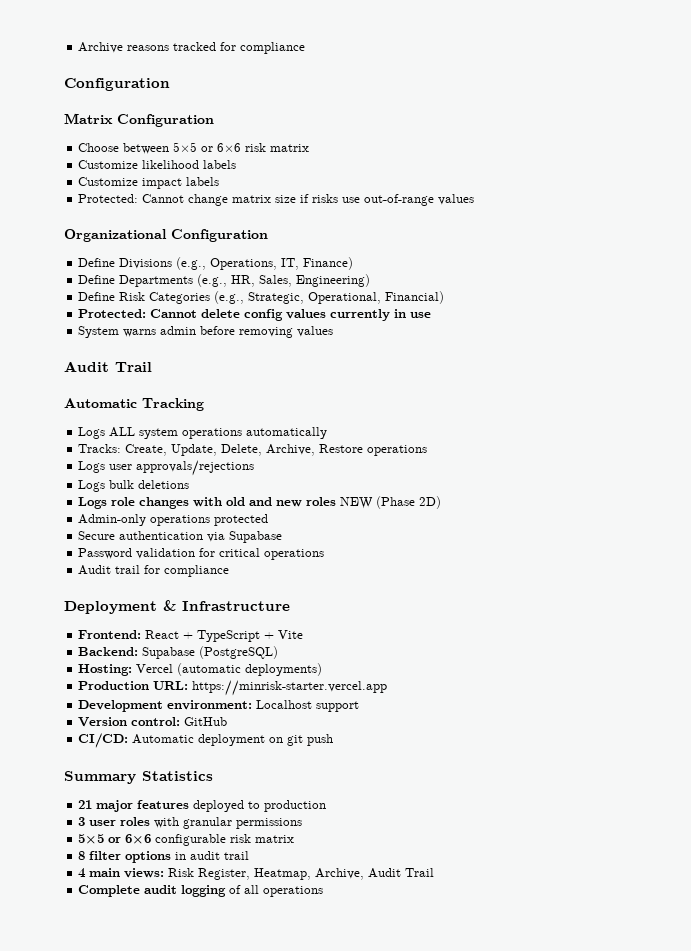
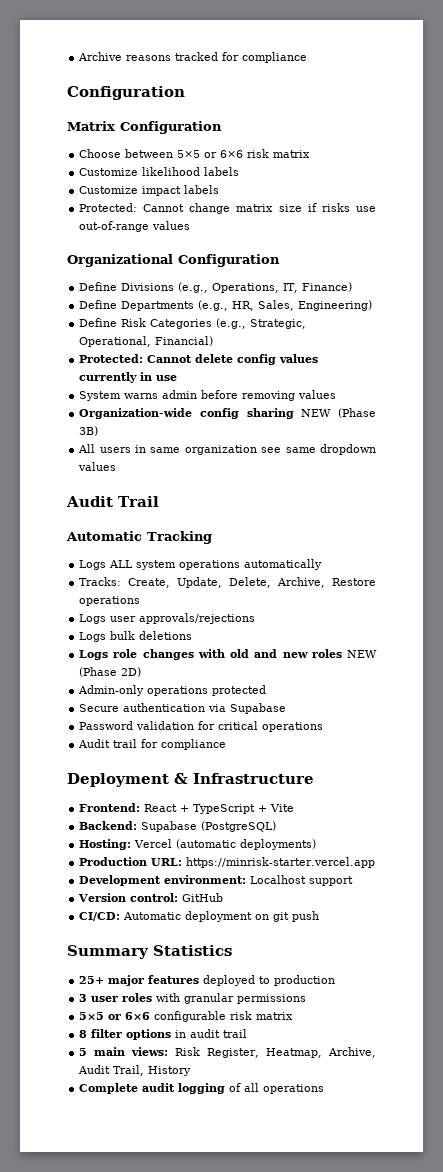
(334, 331) none -> [79,408,376,419] [79,426,99,436] [78,444,376,455] [78,462,117,471] // Organization-wide config sharing NEW (Phase 3B) // All users in same organization see same dropdown values
[78,800,93,809] 21 -> [79,976,105,984] 25+
[78,868,87,878] 4 -> [79,1048,88,1056] 5
[405,868,435,877] Trail -> [113,1065,192,1076] Trail, History

